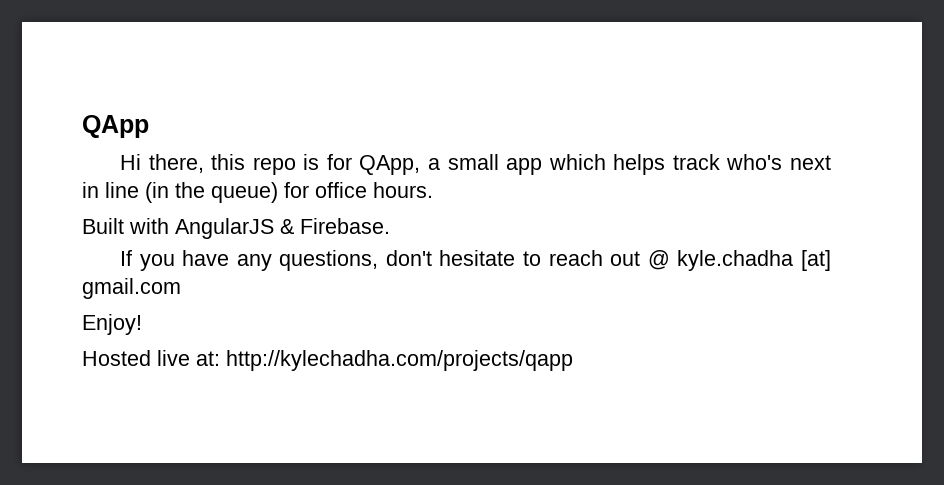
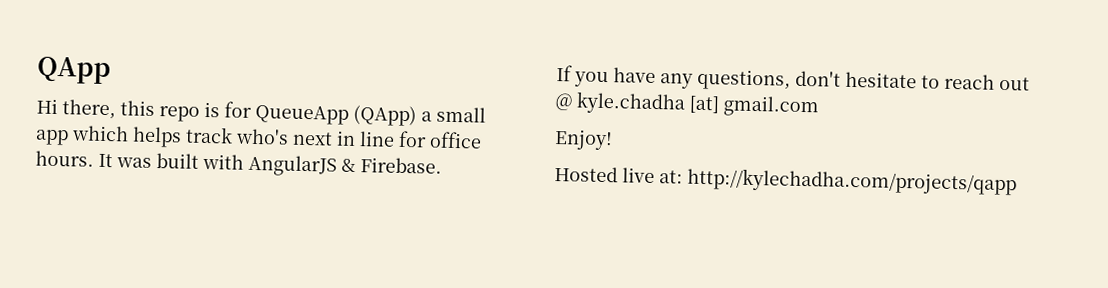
[359,155,421,175] QApp, -> [255,104,417,127] QueueApp (QApp)
[145,182,278,203] (in the queue) -> (395, 139) none
[82,218,124,234] // Built -> [98,153,199,169] It was built

